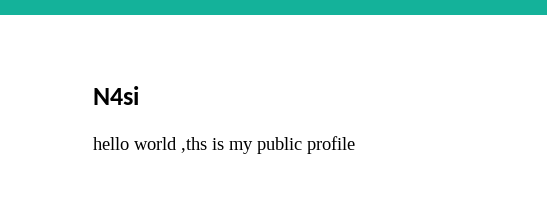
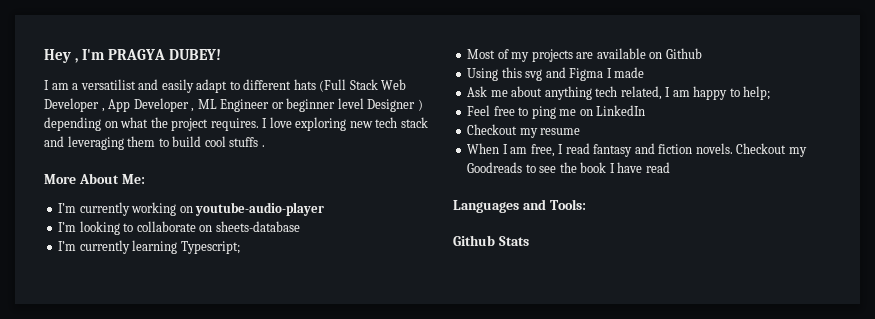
[93,86,139,105] [93,136,355,154] N4si // hello world ,ths is my public profile -> [44,49,222,63] [44,79,407,93] [44,98,423,112] [44,117,428,131] [44,136,265,150] [44,173,145,184] [58,202,325,216] [58,221,300,235] [58,240,240,254] [467,48,702,62] [467,67,645,81] [467,86,771,100] [467,105,646,119] [467,124,581,138] [467,143,807,157] [467,162,670,173] [453,199,586,213] [453,235,529,246] Hey , I'm PRAGYA DUBEY! // I am a versatilist and easily adapt to different hats (Full Stack Web Developer , App Developer , ML Engineer or beginner level Designer ) depending on what the project requires. I love exploring new tech stack and leveraging them to build cool stuffs . // More About Me: // I’m currently working on youtube-audio-player // I’m looking to collaborate on sheets-database // I’m currently learning Typescript; // Most of my projects are available on Github // Using this svg and Figma I made // Ask me about anything tech related, I am happy to help; // Feel free to ping me on LinkedIn // Checkout my resume // When I am free, I read fantasy and fiction novels. Checkout my Goodreads to see the book I have read // Languages and Tools: // Github Stats

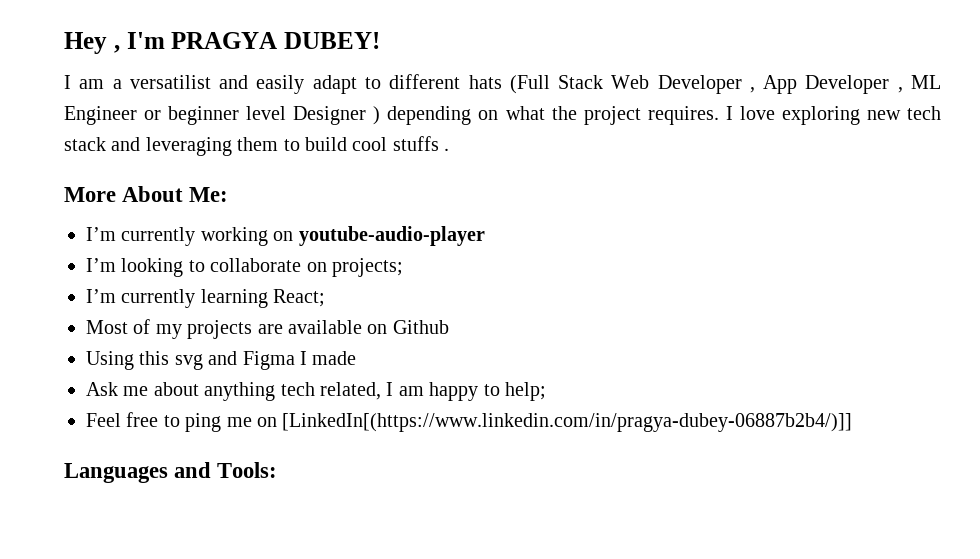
[215,221,300,232] sheets-database -> [332,258,403,277] projects;
[180,241,240,254] Typescript; -> [273,289,326,307] React;
[596,105,646,116] [467,124,581,138] [467,143,807,157] [467,162,670,173] LinkedIn // Checkout my resume // When I am free, I read fantasy and fiction novels. Checkout my Goodreads to see the book I have read -> [282,413,853,432] [LinkedIn[(https://www.linkedin.com/in/pragya-dubey-06887b2b4/)]]
[453,235,529,246] // Github Stats -> (278, 470) none

